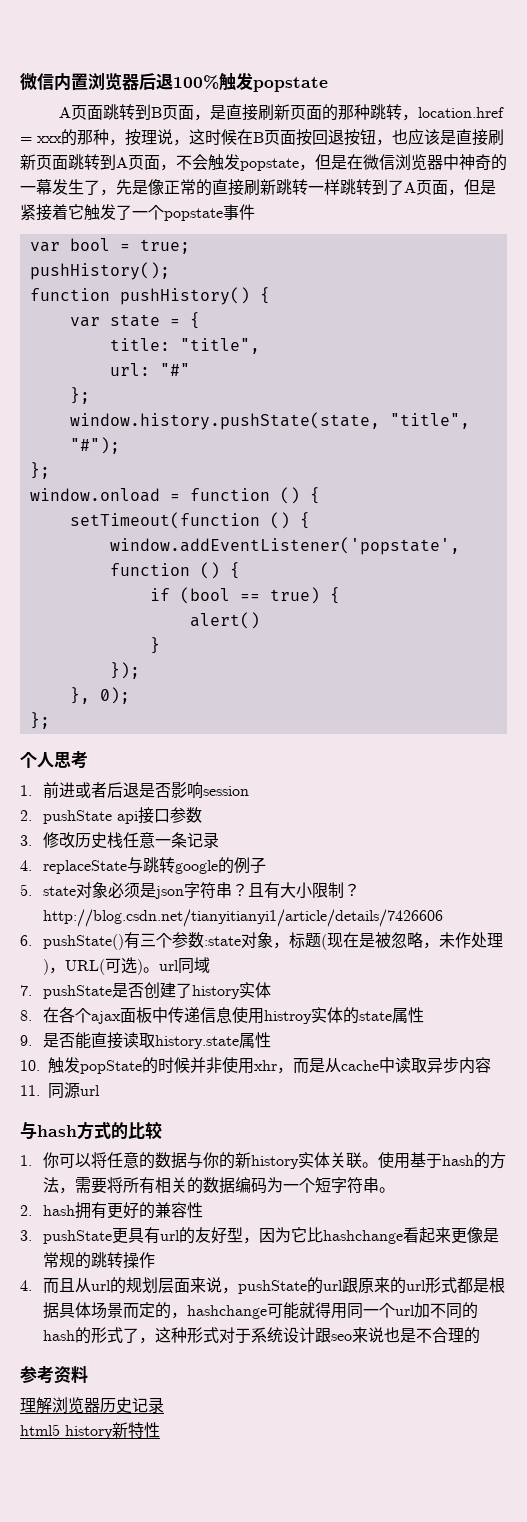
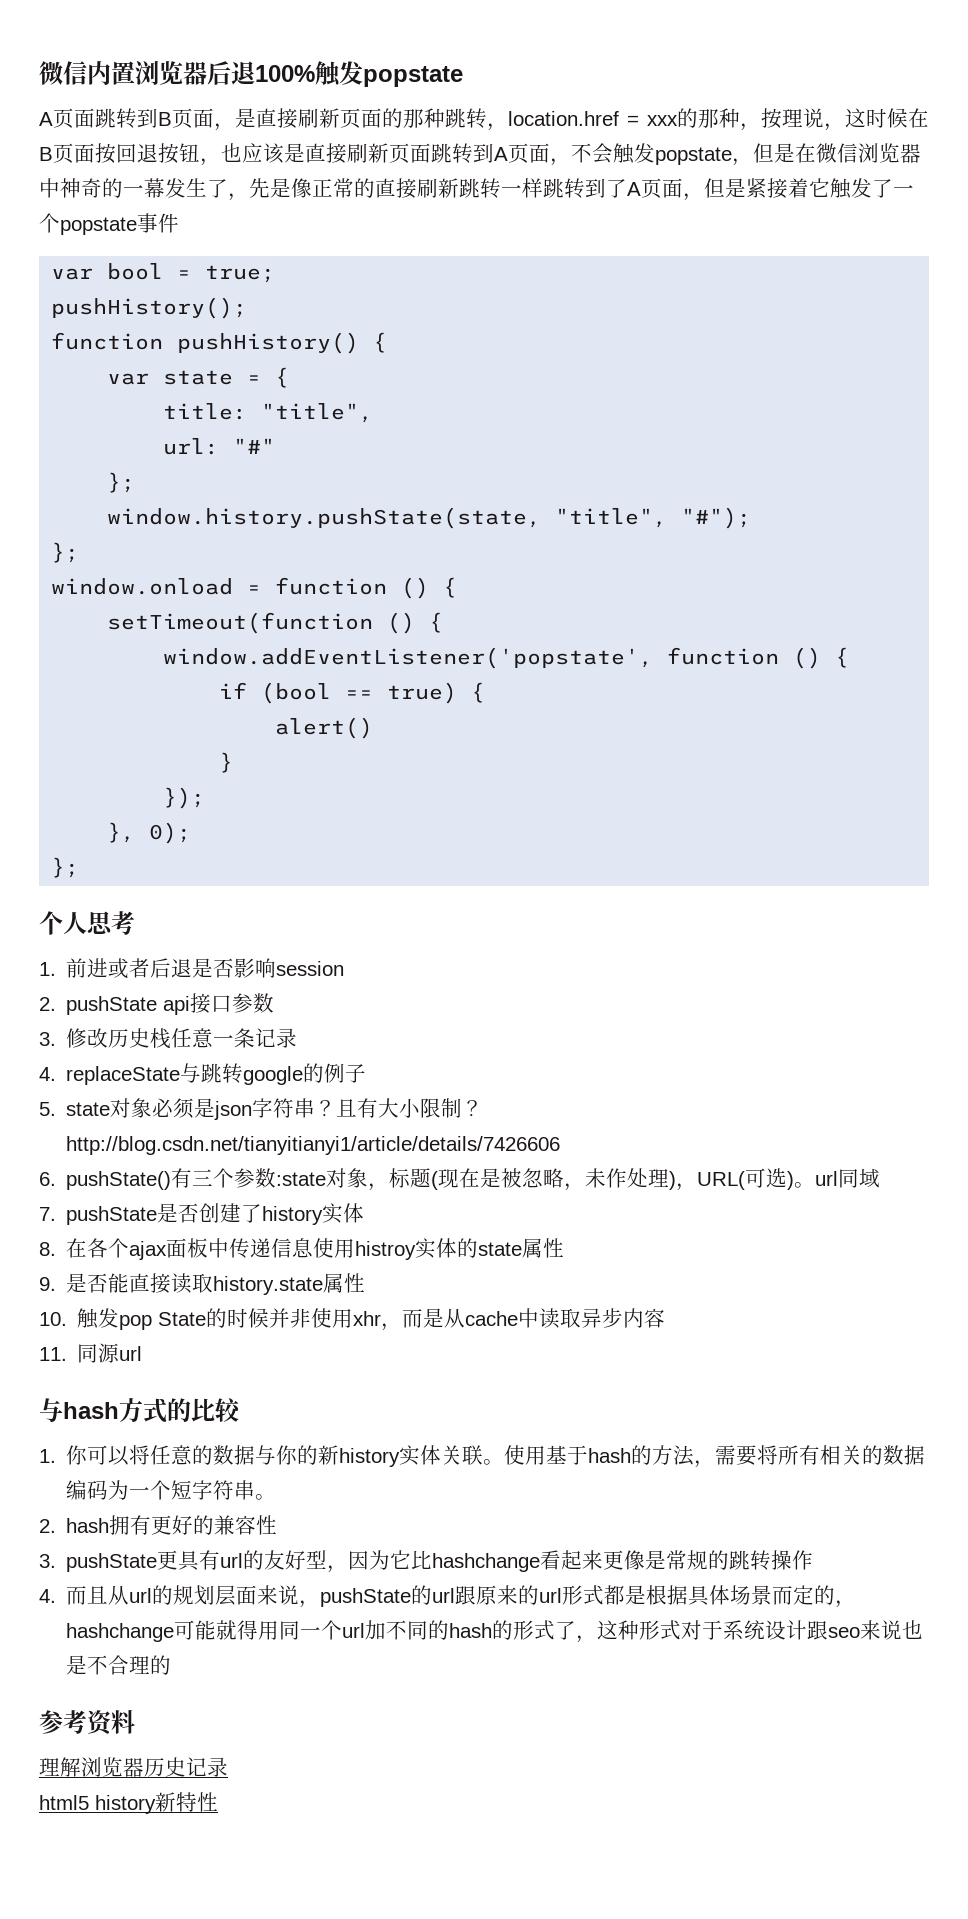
[80,1060,142,1074] popState -> [119,1312,207,1330] pop State

